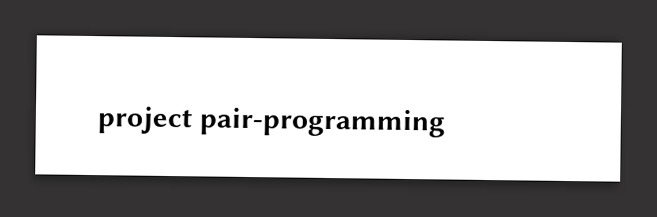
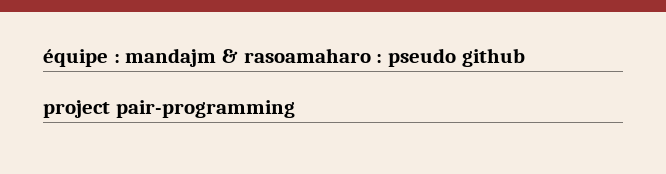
(97, 120) none -> [43,48,525,67] équipe : mandajm & rasoamaharo : pseudo github //

